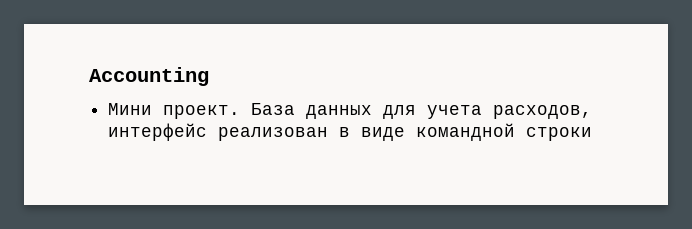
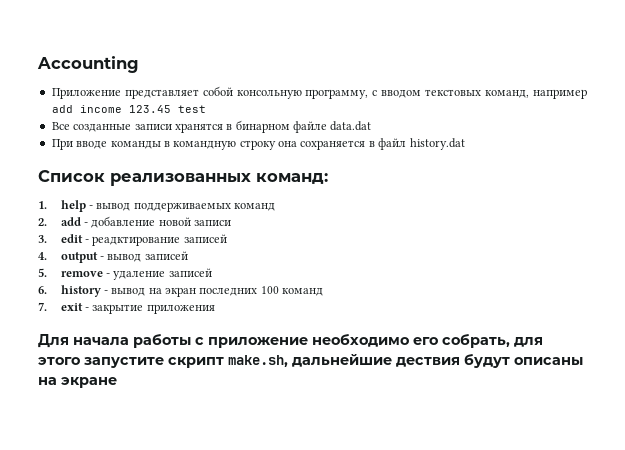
[108,103,593,119] [108,123,593,141] Мини проект. База данных для учета расходов, интерфейс реализован в виде командной строки -> [51,86,588,99] [51,105,206,113] [51,120,372,133] [51,138,465,150] [38,170,328,186] [38,200,276,212] [38,216,232,228] [38,234,227,246] [38,251,188,263] [38,268,212,280] [38,285,324,297] [38,302,215,314] [38,333,543,348] [38,353,583,368] [38,377,117,388] Приложение представляет собой консольную программу, с вводом текстовых команд, например add income 123.45 test // Все созданные записи хранятся в бинарном файле data.dat // При вводе команды в командную строку она сохраняется в файл history.dat // Список реализованных команд: // 1. help - вывод поддерживаемых команд // 2. add - добавление новой записи // 3. edit - реадктирование записей // 4. output - вывод записей // 5. remove - удаление записей // 6. history - вывод на экран последних 100 команд // 7. exit - закрытие приложения // Для начала работы с приложение необходимо его собрать, для этого запустите скрипт make.sh, дальнейшие дествия будут описаны на экране

